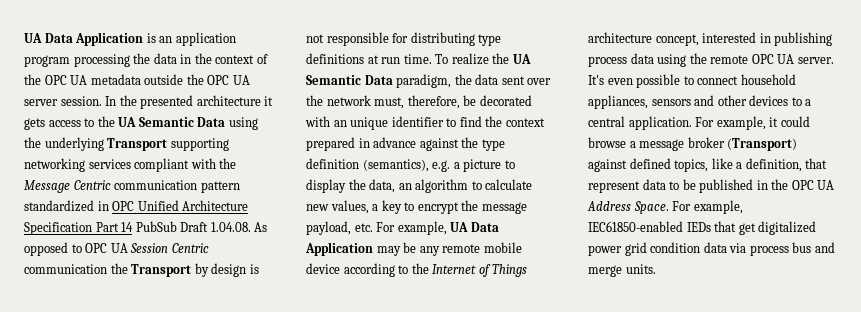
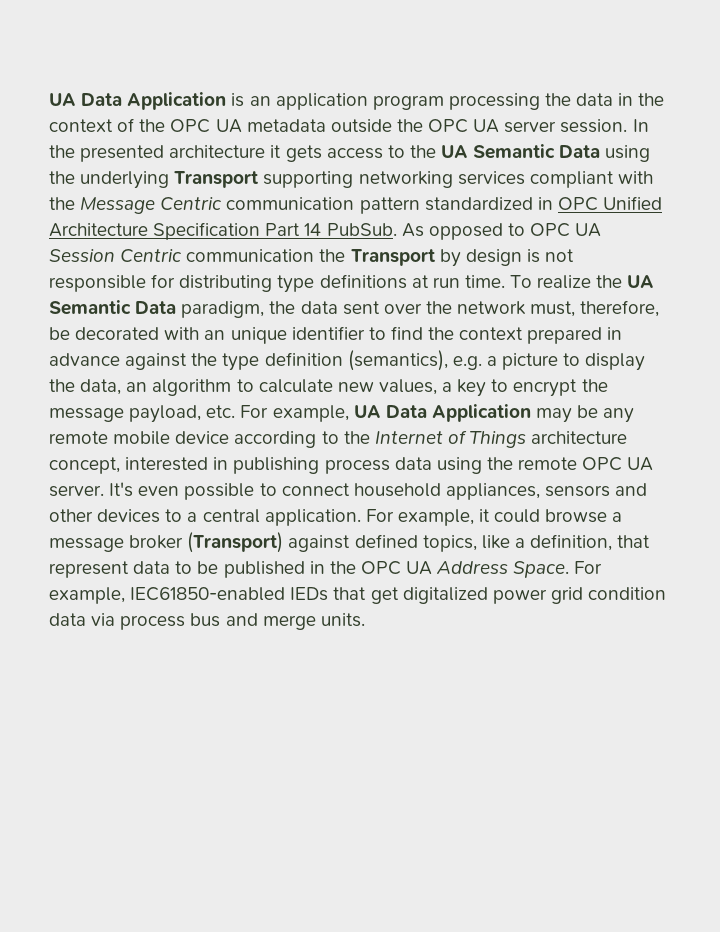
[135,221,251,232] PubSub Draft 1.04.08. -> [326,223,397,236] PubSub.

